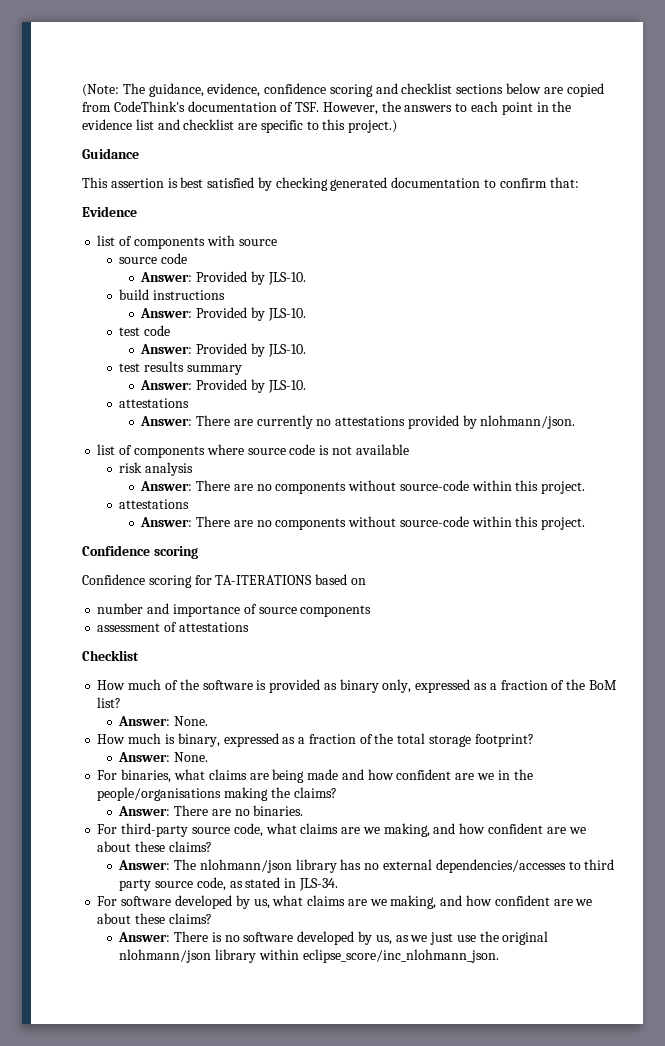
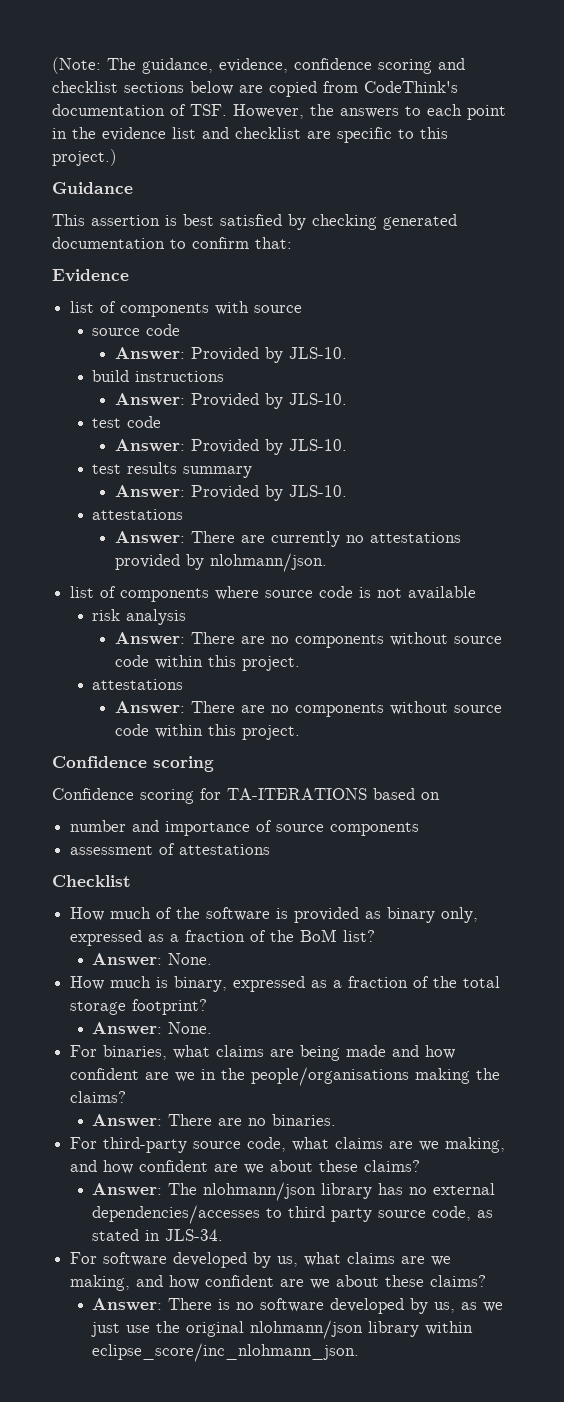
[399,480,469,491] source-code -> [453,636,502,644] [114,655,149,667] source code
[399,516,469,527] source-code -> [453,705,502,713] [114,724,149,736] source code

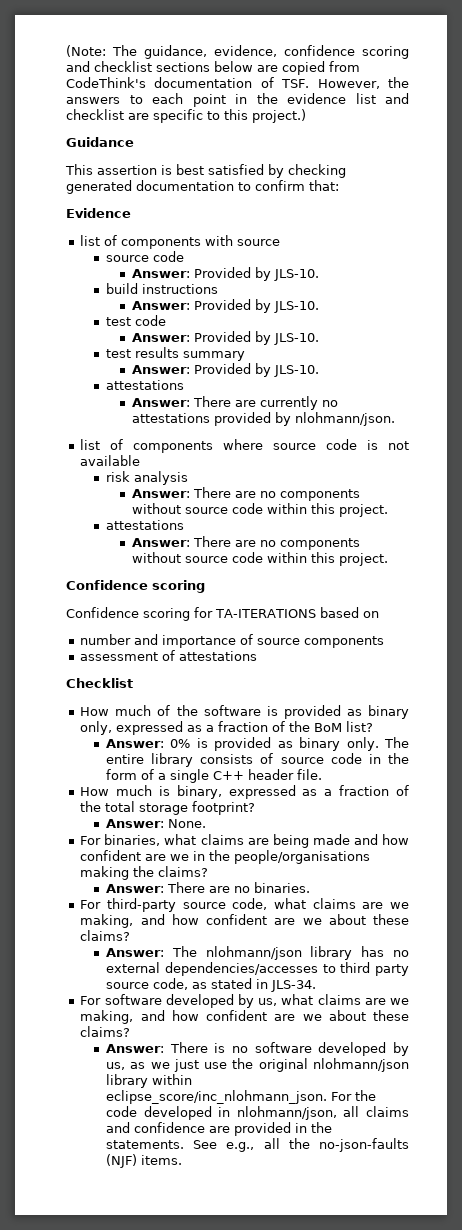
[168,953,213,965] None. -> [170,737,409,751] [106,753,410,767] [106,769,323,783] 0% is provided as binary only. The entire library consists of source code in the form of a single C++ header file.
(360, 1352) none -> [331,1090,377,1101] [106,1106,410,1120] [106,1122,333,1136] [106,1138,409,1152] [106,1154,183,1168] For the code developed in nlohmann/json, all claims and confidence are provided in the statements. See e.g., all the no-json-faults (NJF) items.

